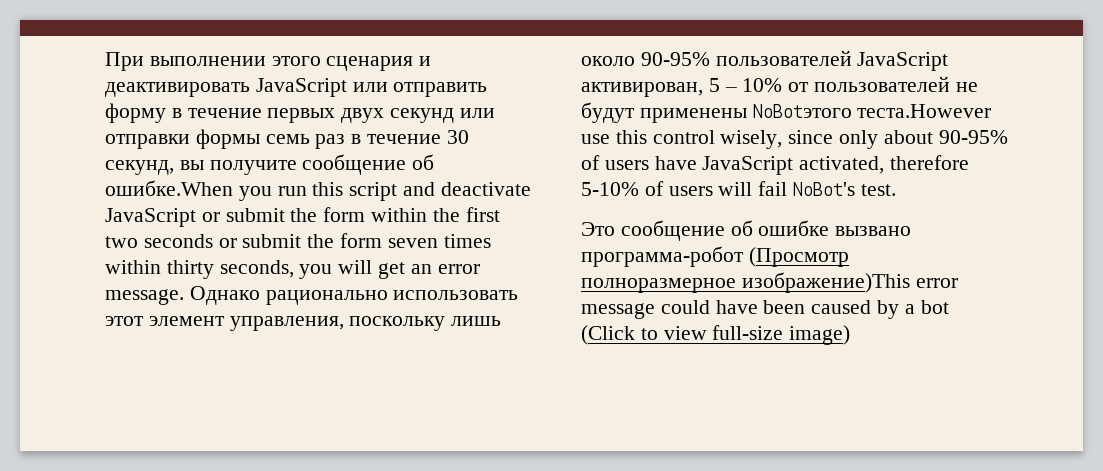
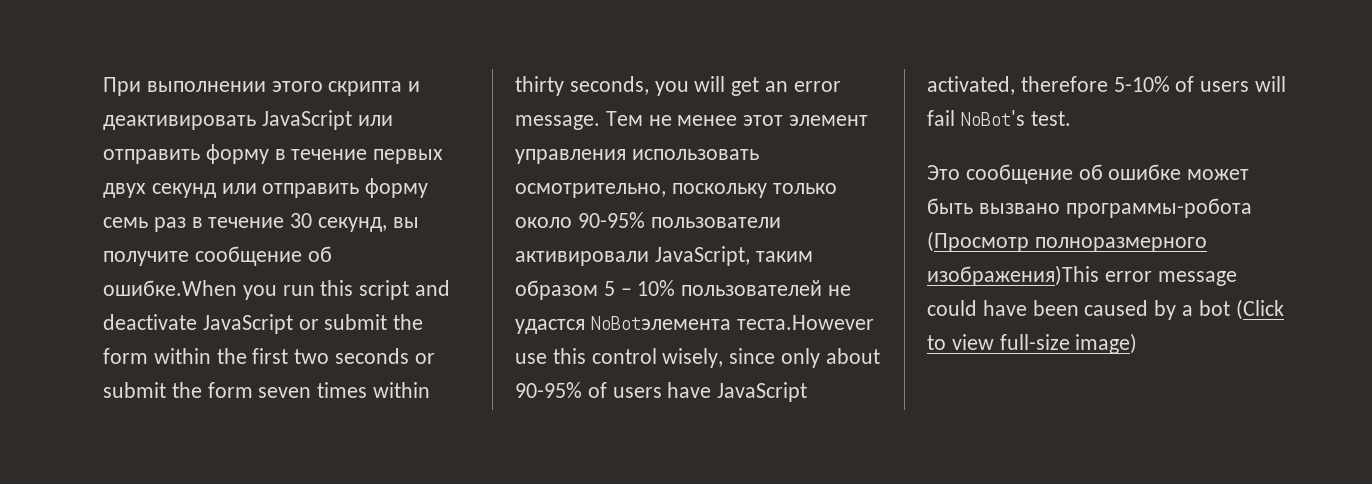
[326,56,414,71] сценария -> [328,81,403,96] скрипта
[105,129,260,149] отправки формы -> [262,178,429,198] отправить форму
[189,286,519,305] [105,316,502,331] [581,50,949,71] [581,82,703,97] Однако рационально использовать этот элемент управления, поскольку лишь около 90-95% пользователей JavaScript активирован, -> [605,111,869,126] [515,149,759,164] [515,183,837,198] [515,212,781,228] [515,246,813,266] [515,280,598,300] Тем не менее этот элемент управления использовать осмотрительно, поскольку только около 90-95% пользователи активировали JavaScript, таким образом
[788,82,810,92] от -> (676, 288) none
[581,102,852,123] будут применены NoBotэтого -> [515,316,731,334] удастся NoBotэлемента
[835,226,912,236] [581,246,849,267] [581,272,910,293] вызвано программа-робот (Просмотр полноразмерное изображение)This -> [1187,169,1250,180] [927,198,1252,218] [927,231,1207,252] [927,265,1099,286] может быть вызвано программы-робота (Просмотр полноразмерного изображения)This

